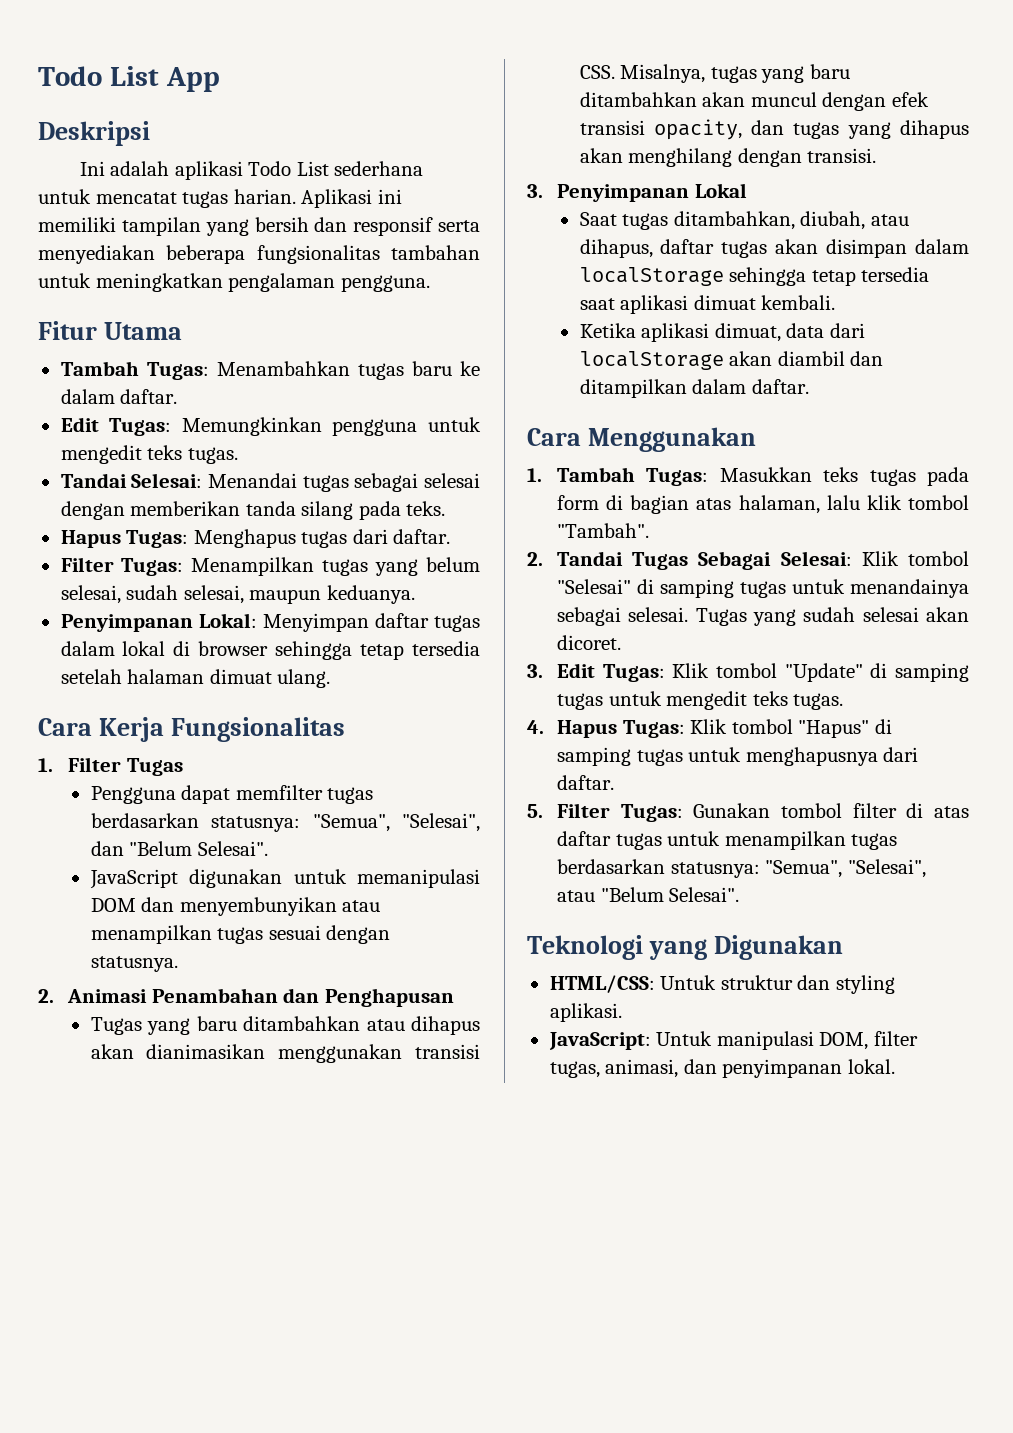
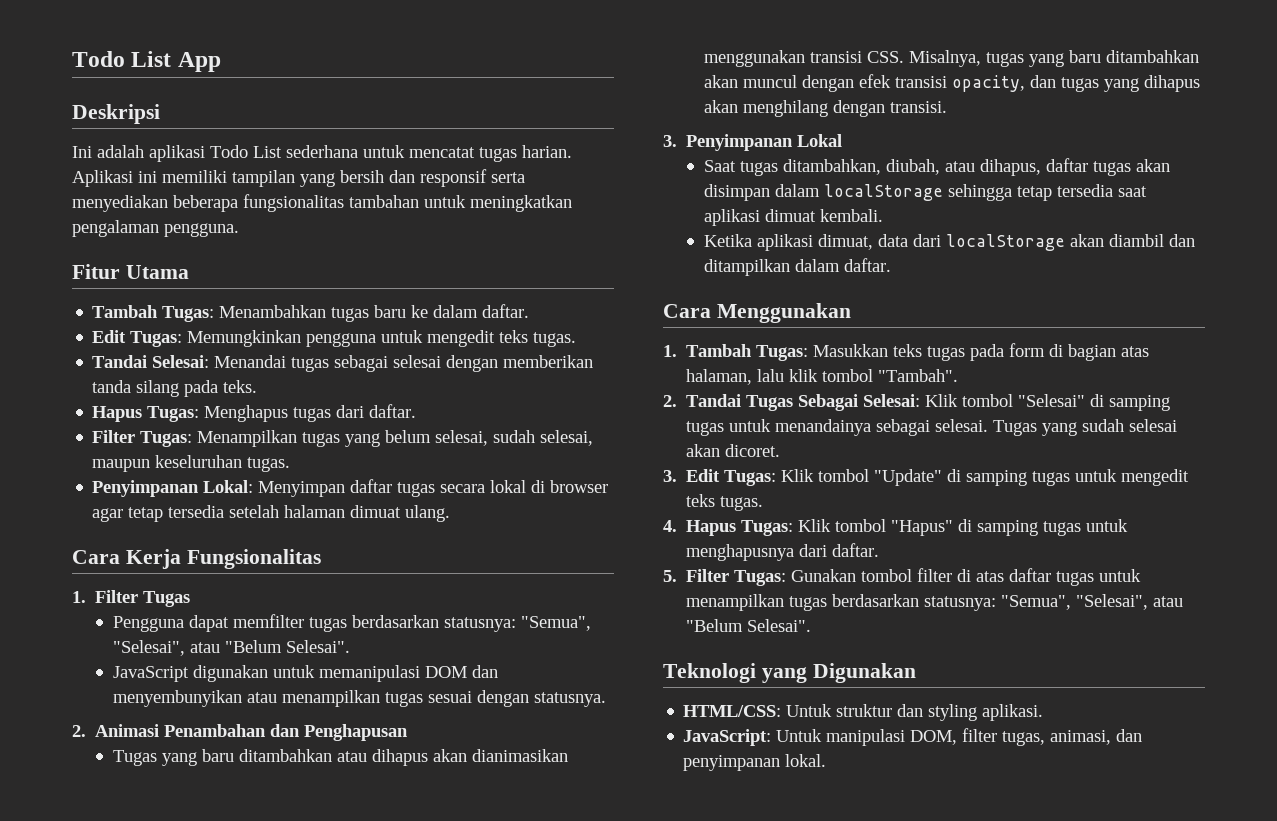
[326,585,415,604] keduanya. -> [155,455,291,472] keseluruhan tugas.
[60,641,115,656] dalam -> [440,484,486,493] secara
[275,641,353,660] sehingga -> [92,508,124,522] agar
[90,841,124,856] dan -> [189,642,220,653] atau

